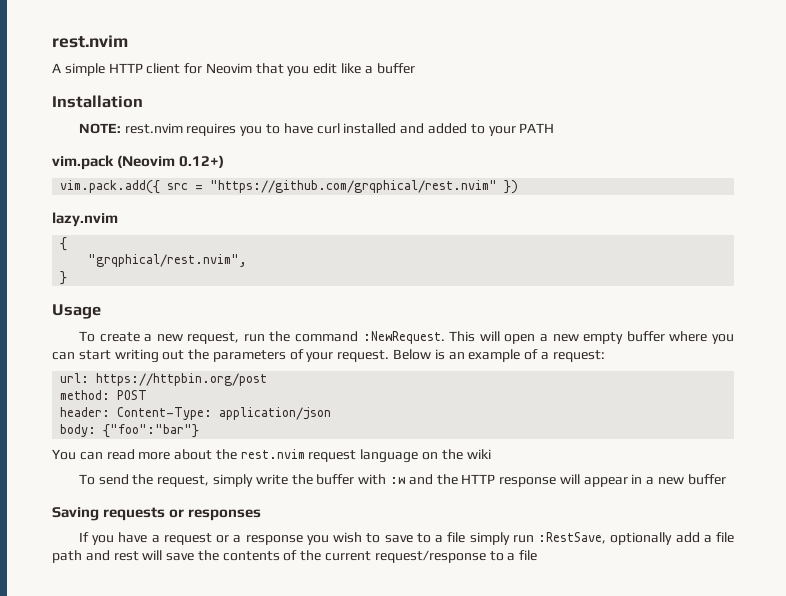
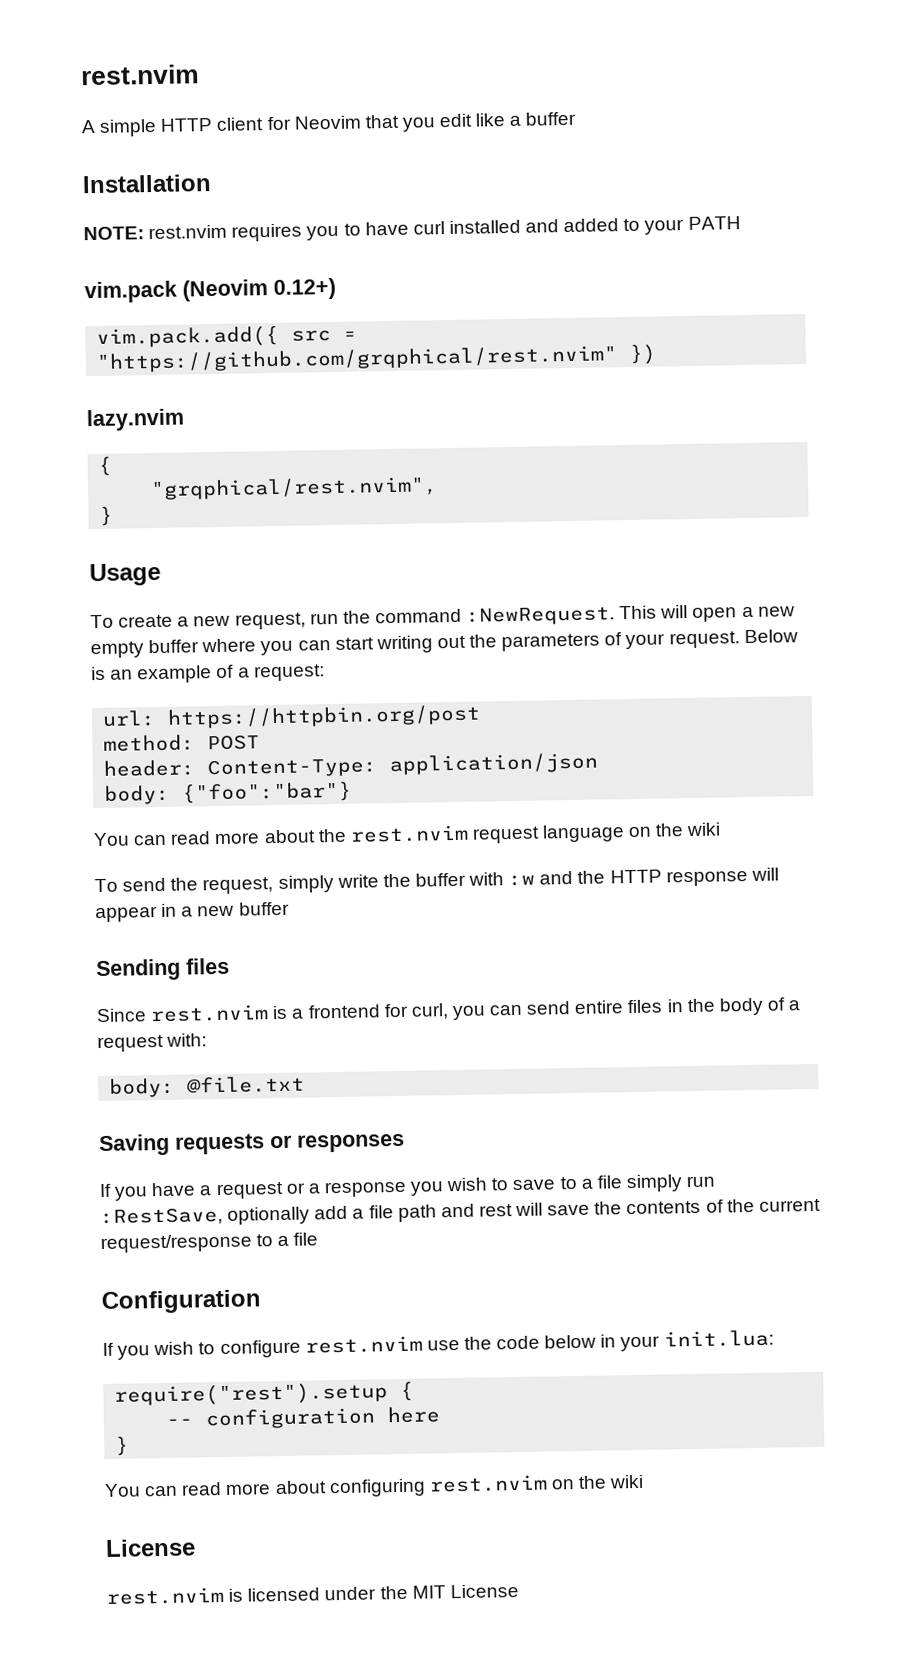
(726, 479) none -> [96,957,230,982] [96,997,801,1023] [97,1033,208,1053] [109,1075,306,1098] // Sending files // Since rest.nvim is a frontend for curl, you can send entire files in the body of a request with: // body: @file.txt
(538, 555) none -> [101,1289,262,1315] [102,1329,774,1360] [114,1381,415,1407] [166,1406,441,1430] [115,1436,130,1456] [104,1474,645,1498] [105,1538,196,1557] [106,1584,519,1605] // Configuration // If you wish to configure rest.nvim use the code below in your init.lua: // require("rest").setup { // -- configuration here // } // You can read more about configuring rest.nvim on the wiki // License // rest.nvim is licensed under the MIT License

